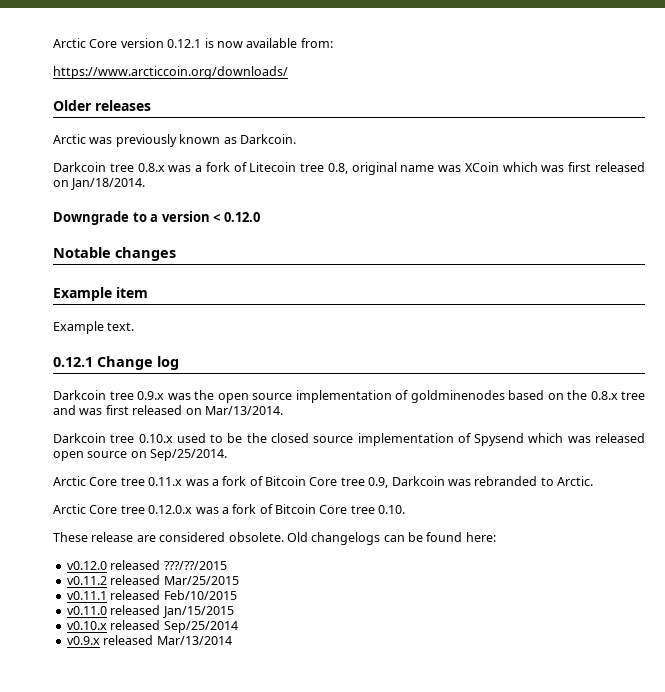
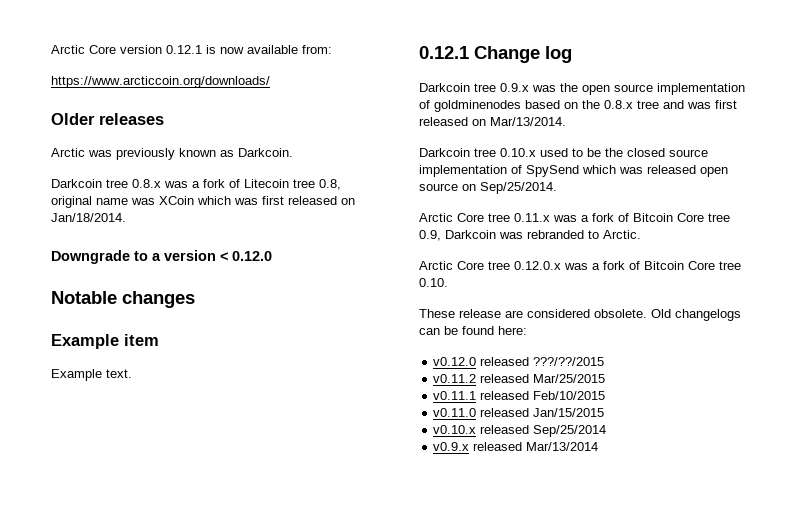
[474,433,525,446] Spysend -> [526,165,579,177] SpySend

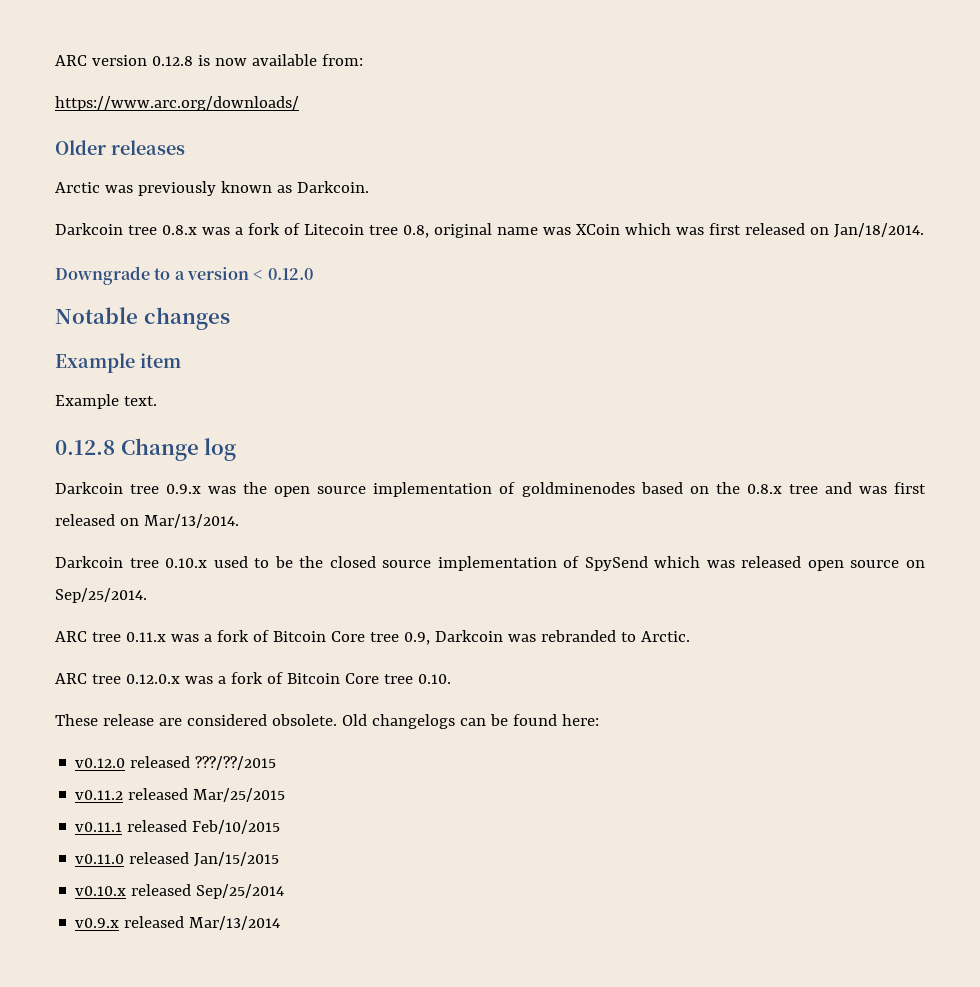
[51,45,202,54] Arctic Core version 0.12.1 -> [55,55,193,66] ARC version 0.12.8
[51,76,270,88] https://www.arcticcoin.org/downloads/ -> [55,96,299,111] https://www.arc.org/downloads/
[419,46,469,59] 0.12.1 -> [55,440,115,455] 0.12.8
[419,213,484,222] Arctic Core -> [55,631,87,642] ARC
[419,261,484,270] Arctic Core -> [55,673,87,684] ARC

